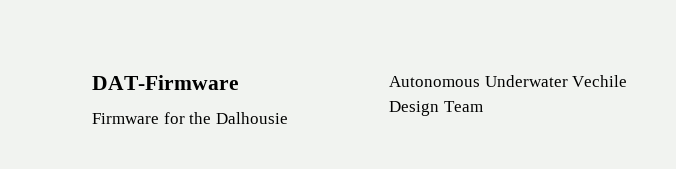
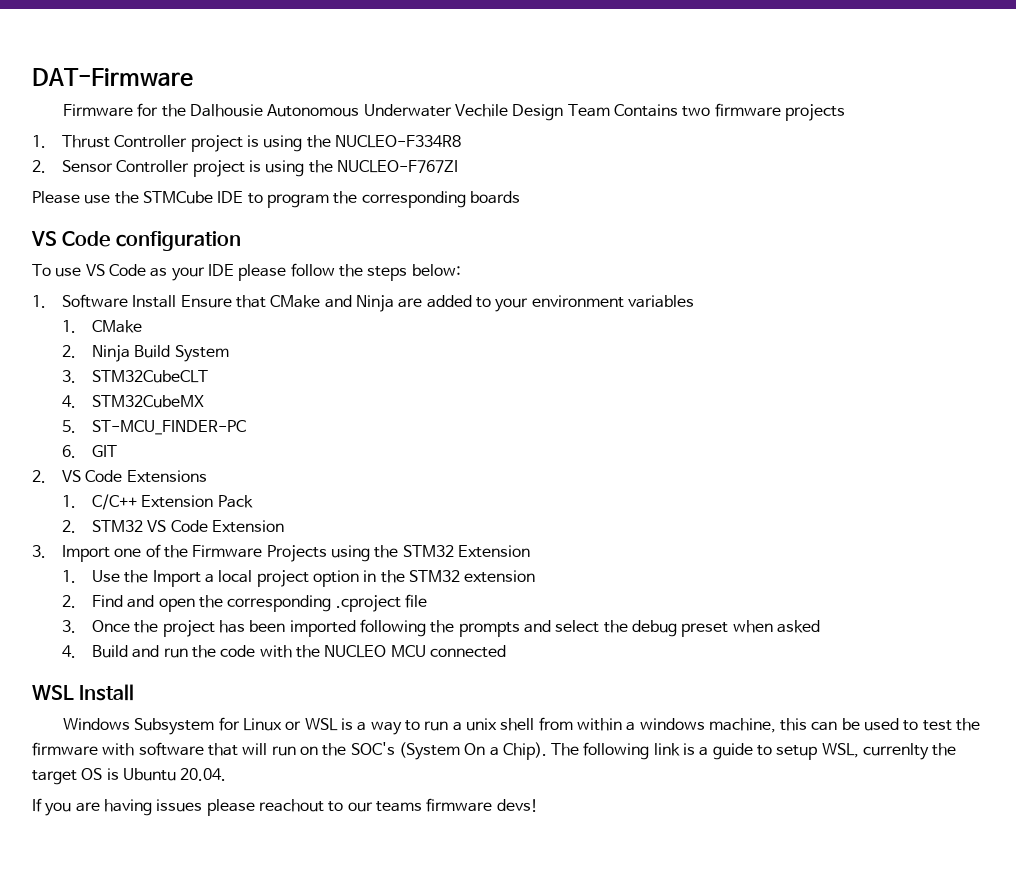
(483, 106) none -> [613,103,845,121] [32,135,462,152] [32,160,459,177] [32,191,520,208] [31,231,241,251] [32,263,461,281] [32,294,694,312] [62,320,143,333] [62,345,229,362] [62,370,209,383] [62,395,205,408] [62,420,247,435] [62,445,118,458] [32,470,207,483] [62,494,253,510] [62,520,285,533] [32,544,530,562] [62,570,536,587] [62,594,428,612] [62,619,820,637] [62,645,507,658] [32,684,135,701] [63,717,981,735] [32,742,957,760] [32,768,227,785] [32,798,538,816] Contains two firmware projects // 1. Thrust Controller project is using the NUCLEO-F334R8 // 2. Sensor Controller project is using the NUCLEO-F767ZI // Please use the STMCube IDE to program the corresponding boards // VS Code configuration // To use VS Code as your IDE please follow the steps below: // 1. Software Install Ensure that CMake and Ninja are added to your environment variables // 1. CMake // 2. Ninja Build System // 3. STM32CubeCLT // 4. STM32CubeMX // 5. ST-MCU_FINDER-PC // 6. GIT // 2. VS Code Extensions // 1. C/C++ Extension Pack // 2. STM32 VS Code Extension // 3. Import one of the Firmware Projects using the STM32 Extension // 1. Use the Import a local project option in the STM32 extension // 2. Find and open the corresponding .cproject file // 3. Once the project has been imported following the prompts and select the debug preset when asked // 4. Build and run the code with the NUCLEO MCU connected // WSL Install // Windows Subsystem for Linux or WSL is a way to run a unix shell from within a windows machine, this can be used to test the firmware with software that will run on the SOC's (System On a Chip). The following link is a guide to setup WSL, currenlty the target OS is Ubuntu 20.04. // If you are having issues please reachout to our teams firmware devs!

